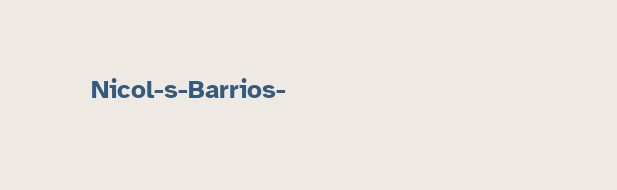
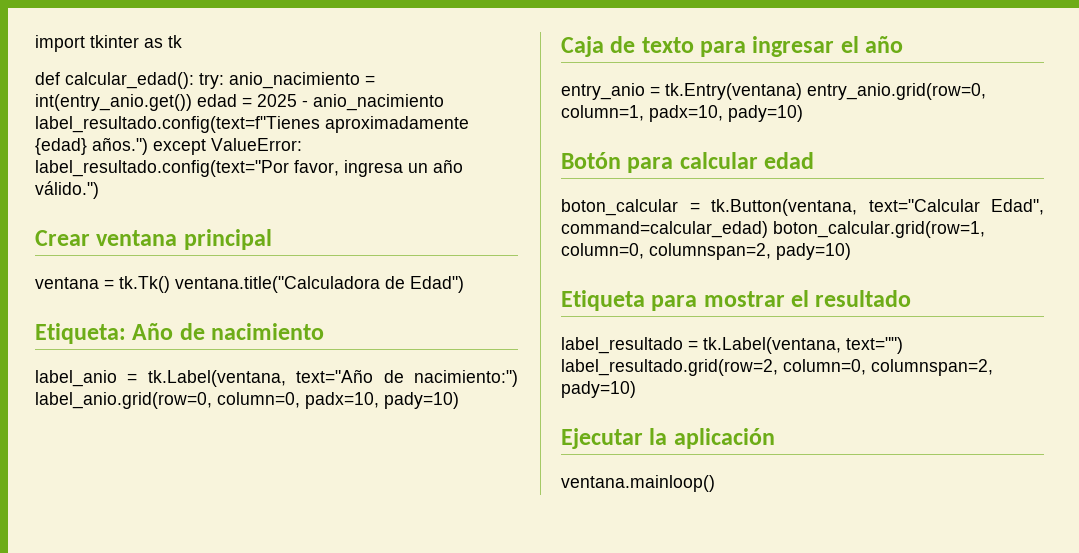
[91,78,286,98] Nicol-s-Barrios- -> [35,35,182,52] [35,72,375,89] [35,94,444,111] [35,116,469,133] [35,137,302,155] [35,159,463,177] [35,181,99,199] [35,229,272,250] [35,276,464,293] [35,323,325,344] [35,369,518,387] [35,392,459,409] [561,36,904,57] [561,83,986,100] [561,105,803,122] [561,152,815,173] [561,199,1044,216] [561,221,985,238] [561,243,851,260] [561,290,912,311] [561,337,903,354] [561,359,993,376] [561,381,636,398] [561,428,775,449] [561,475,715,492] import tkinter as tk // def calcular_edad(): try: anio_nacimiento = int(entry_anio.get()) edad = 2025 - anio_nacimiento label_resultado.config(text=f"Tienes aproximadamente {edad} años.") except ValueError: label_resultado.config(text="Por favor, ingresa un año válido.") // Crear ventana principal // ventana = tk.Tk() ventana.title("Calculadora de Edad") // Etiqueta: Año de nacimiento // label_anio = tk.Label(ventana, text="Año de nacimiento:") label_anio.grid(row=0, column=0, padx=10, pady=10) // Caja de texto para ingresar el año // entry_anio = tk.Entry(ventana) entry_anio.grid(row=0, column=1, padx=10, pady=10) // Botón para calcular edad // boton_calcular = tk.Button(ventana, text="Calcular Edad", command=calcular_edad) boton_calcular.grid(row=1, column=0, columnspan=2, pady=10) // Etiqueta para mostrar el resultado // label_resultado = tk.Label(ventana, text="") label_resultado.grid(row=2, column=0, columnspan=2, pady=10) // Ejecutar la aplicación // ventana.mainloop()

